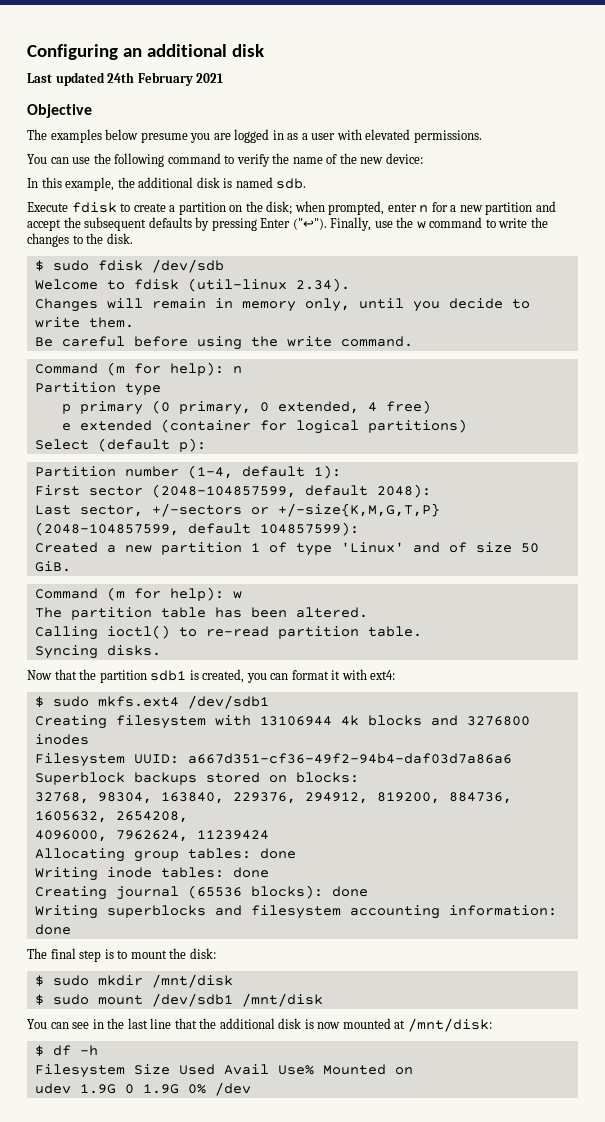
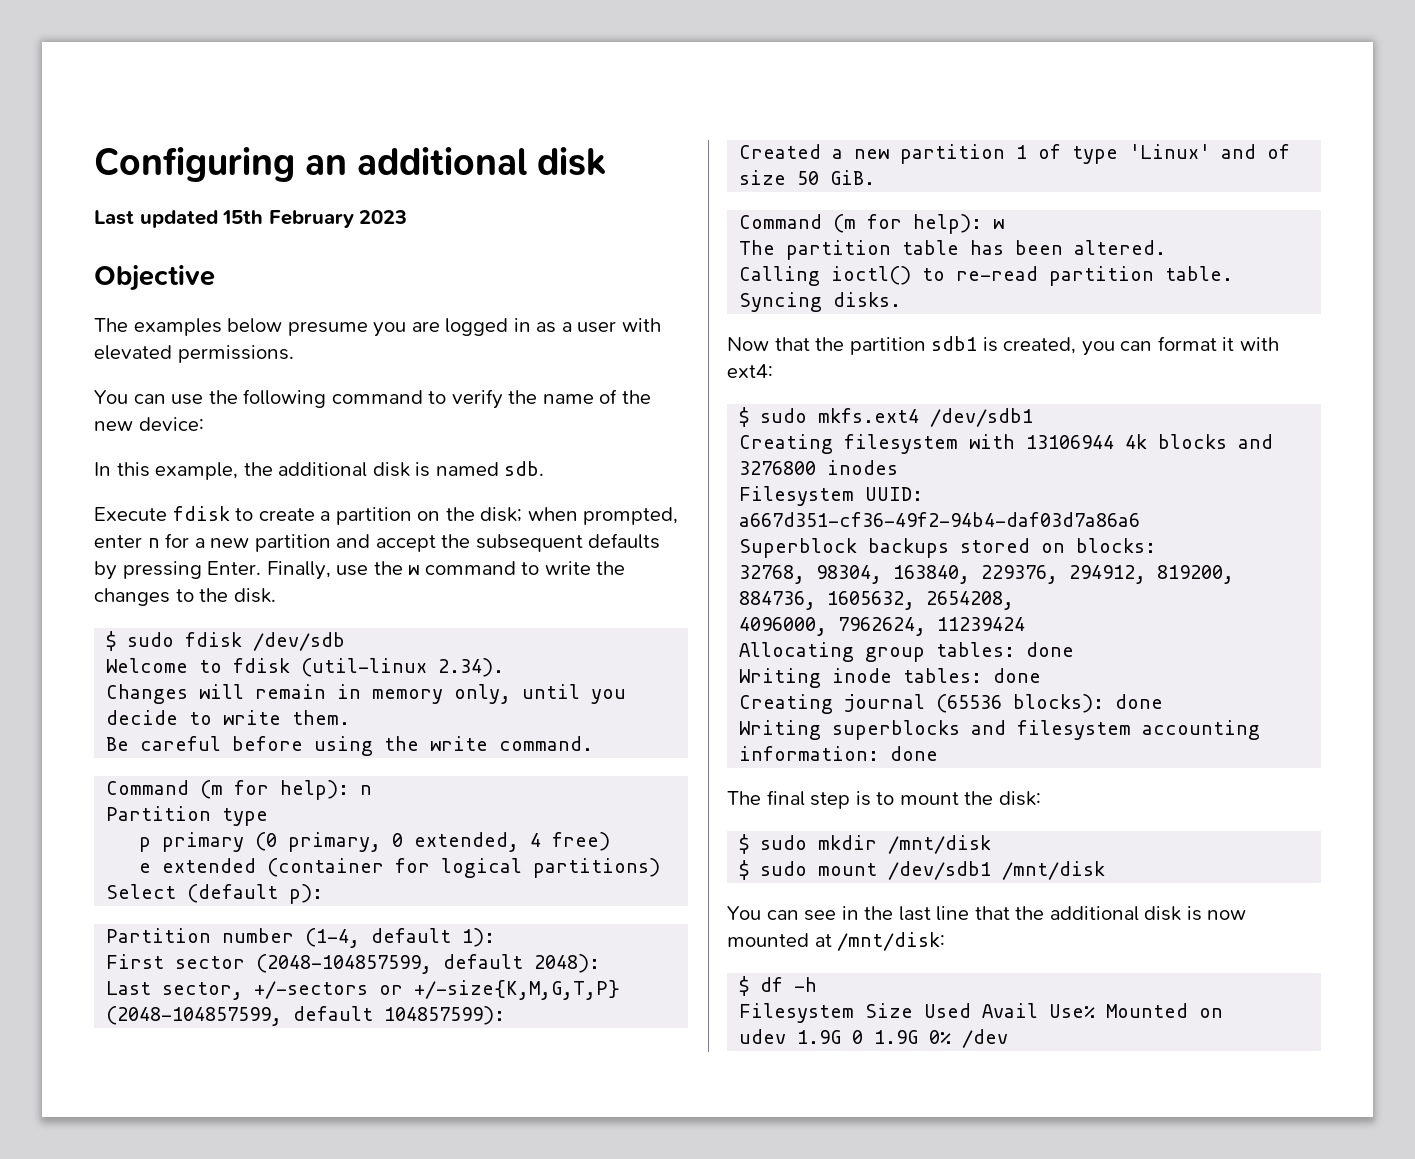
[107,72,224,86] 24th February 2021 -> [222,210,408,228] 15th February 2023
[260,218,327,230] Enter ("↩"). -> [207,561,262,575] Enter.

